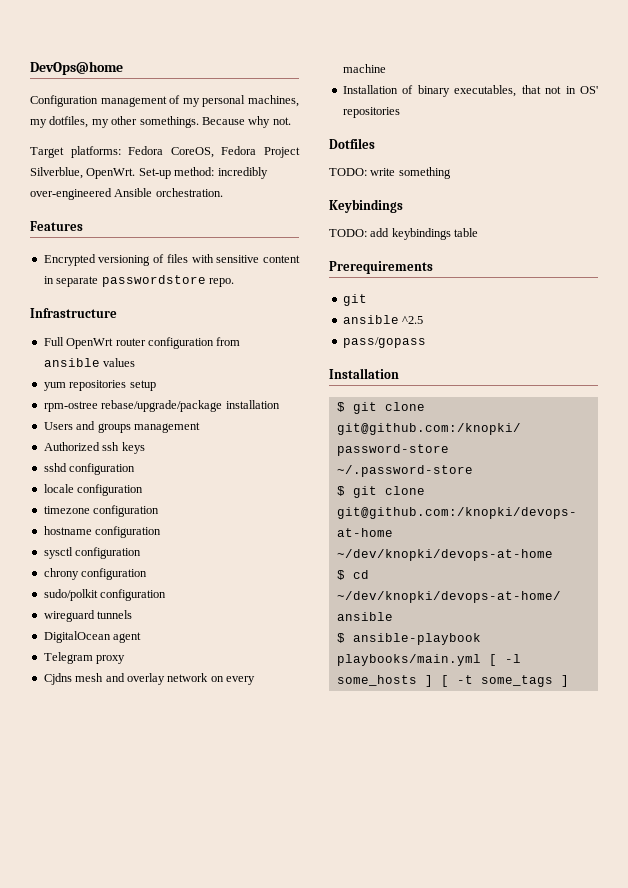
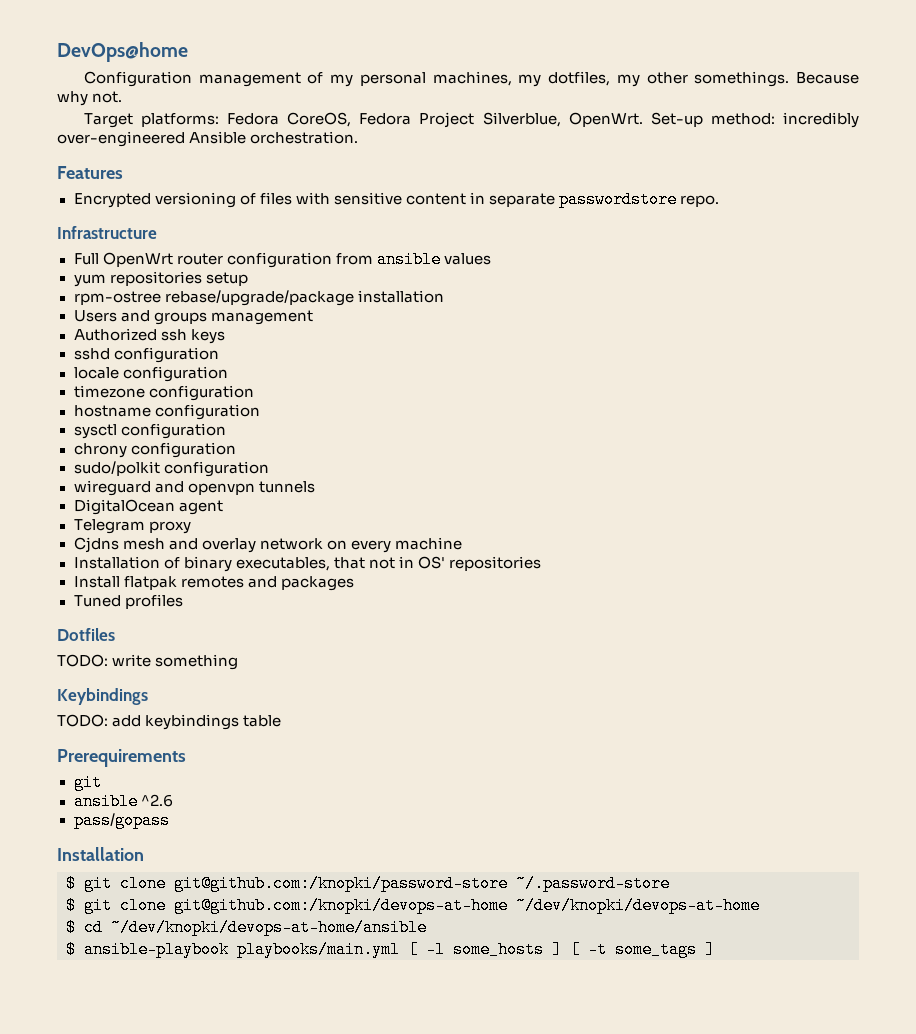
(95, 616) none -> [154,481,255,495] and openvpn
(400, 112) none -> [73,576,354,591] [73,594,183,609] // Install flatpak remotes and packages // Tuned profiles
[402,316,424,324] ^2.5 -> [140,794,173,807] ^2.6

